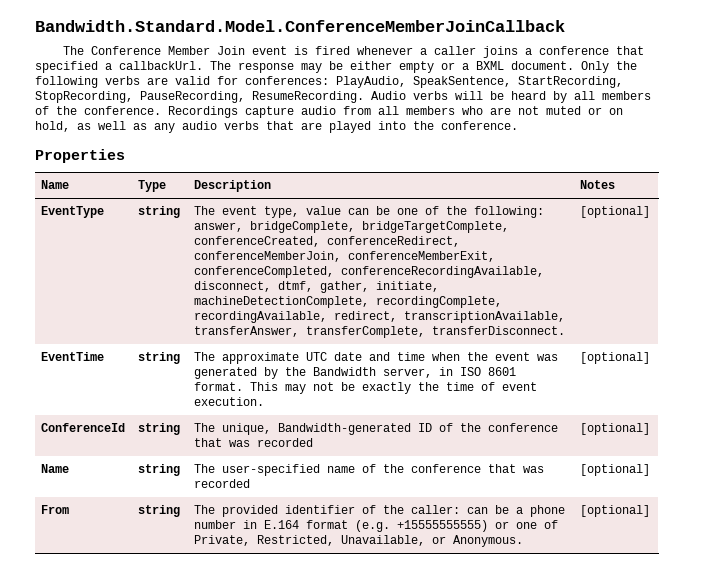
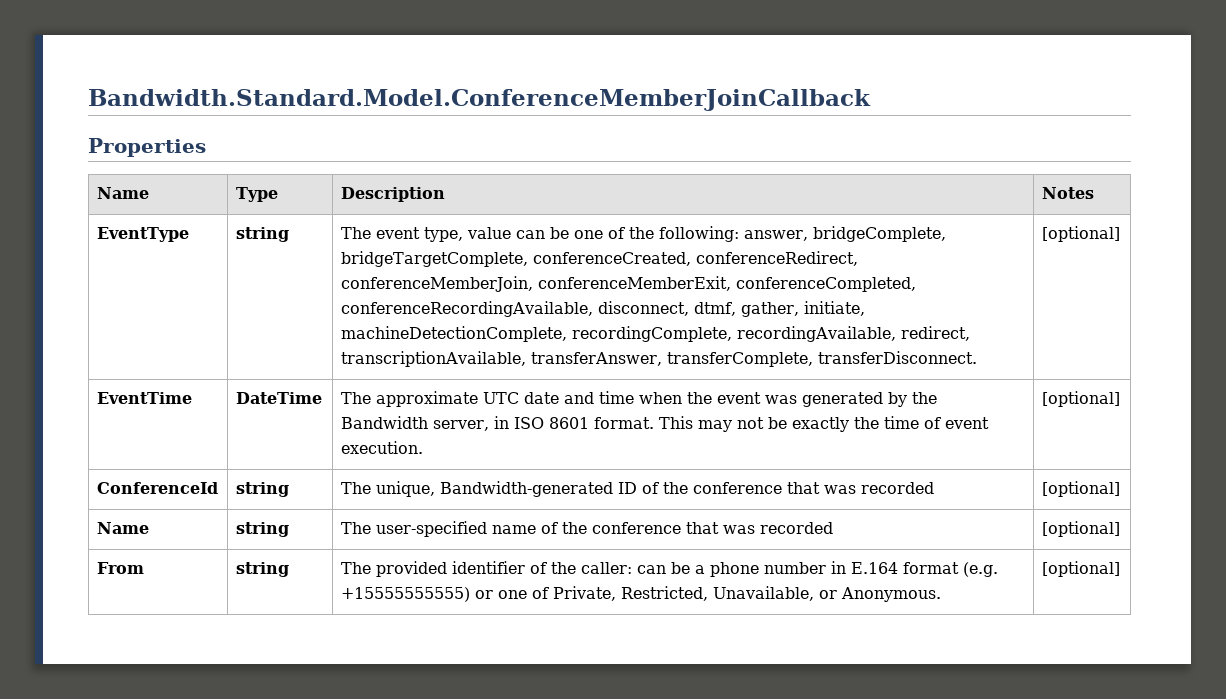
[62,46,644,58] [35,61,637,73] [35,76,623,88] [35,91,651,103] [35,106,623,118] [35,121,518,133] // The Conference Member Join event is fired whenever a caller joins a conference that specified a callbackUrl. The response may be either empty or a BXML document. Only the following verbs are valid for conferences: PlayAudio, SpeakSentence, StartRecording, StopRecording, PauseRecording, ResumeRecording. Audio verbs will be heard by all members of the conference. Recordings capture audio from all members who are not muted or on hold, as well as any audio verbs that are played into the conference. -> (871, 100) none
[138,352,181,364] string -> [235,392,322,404] DateTime

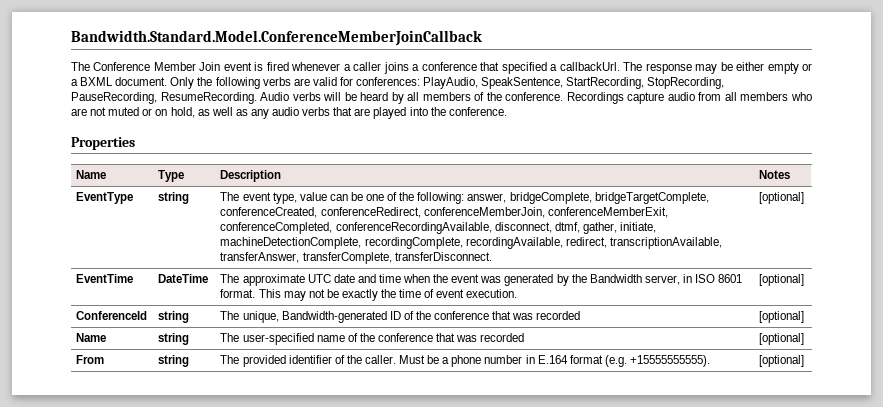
(871, 100) none -> [71,62,812,74] [71,77,725,89] [71,92,812,104] [71,107,507,119] // The Conference Member Join event is fired whenever a caller joins a conference that specified a callbackUrl. The response may be either empty or a BXML document. Only the following verbs are valid for conferences: PlayAudio, SpeakSentence, StartRecording, StopRecording, PauseRecording, ResumeRecording. Audio verbs will be heard by all members of the conference. Recordings capture audio from all members who are not muted or on hold, as well as any audio verbs that are played into the conference.
[580,562,666,574] caller: can -> [364,355,426,364] caller. Must
[340,586,941,602] +15555555555) or one of Private, Restricted, Unavailable, or Anonymous. -> [629,355,710,367] +15555555555).

